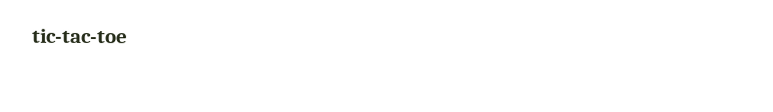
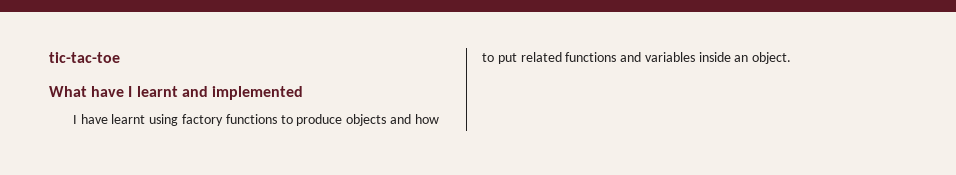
(128, 36) none -> [49,86,303,100] [72,114,439,126] [482,52,792,64] // What have I learnt and implemented // I have learnt using factory functions to produce objects and how to put related functions and variables inside an object.

